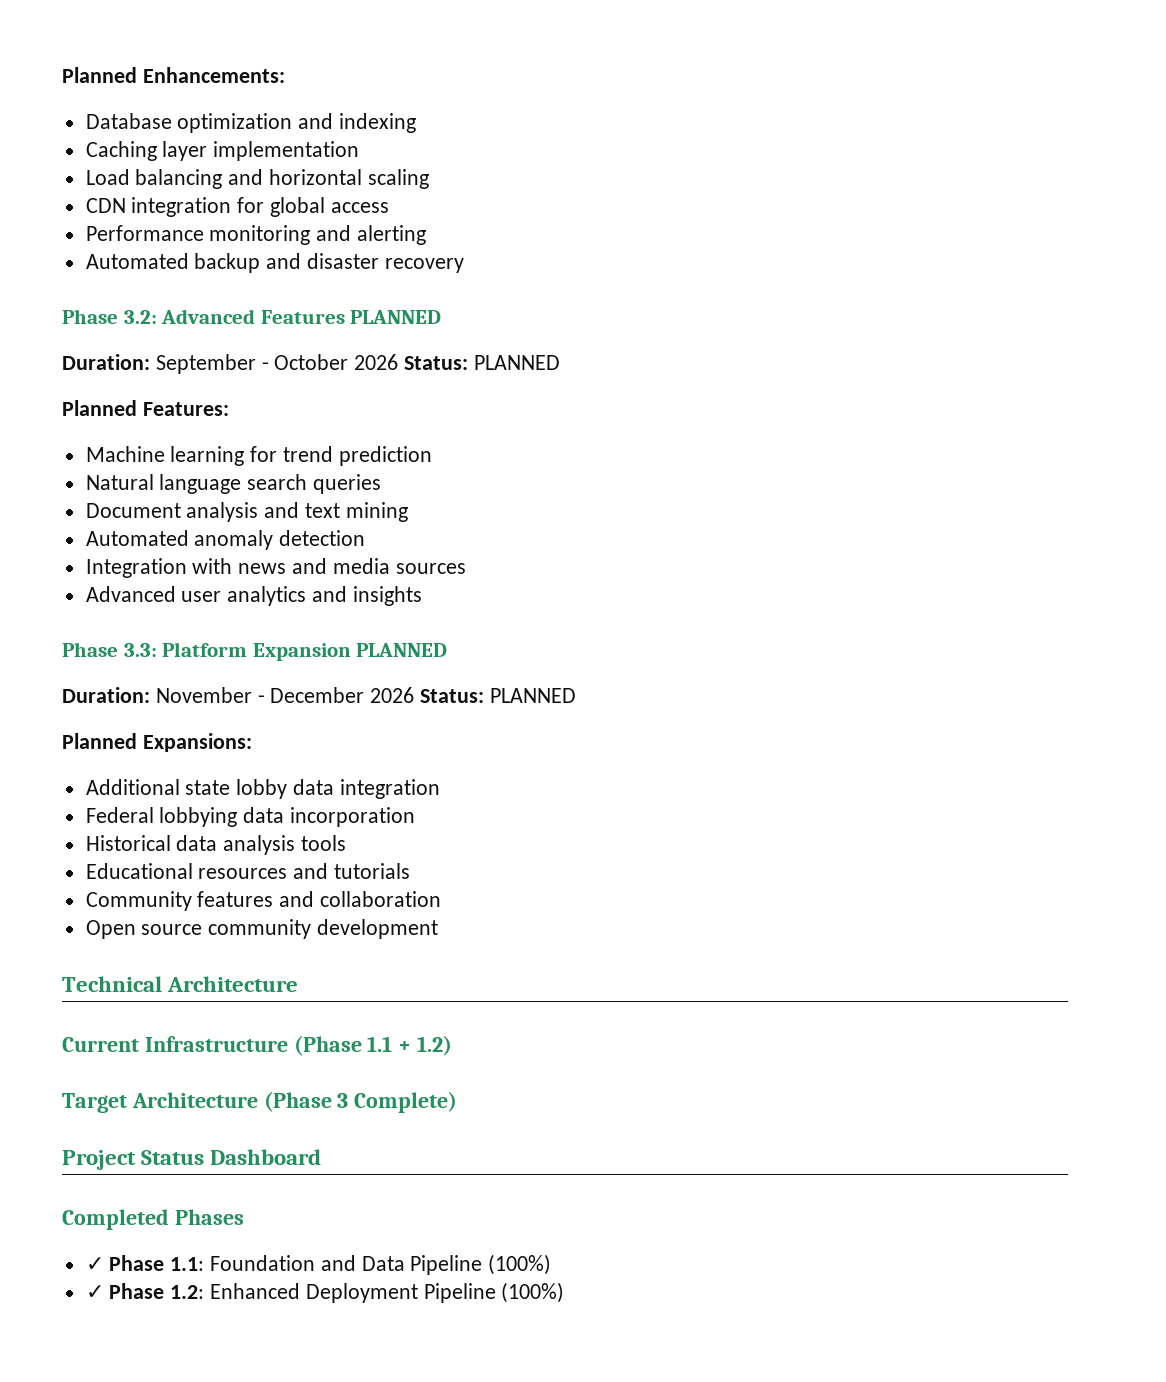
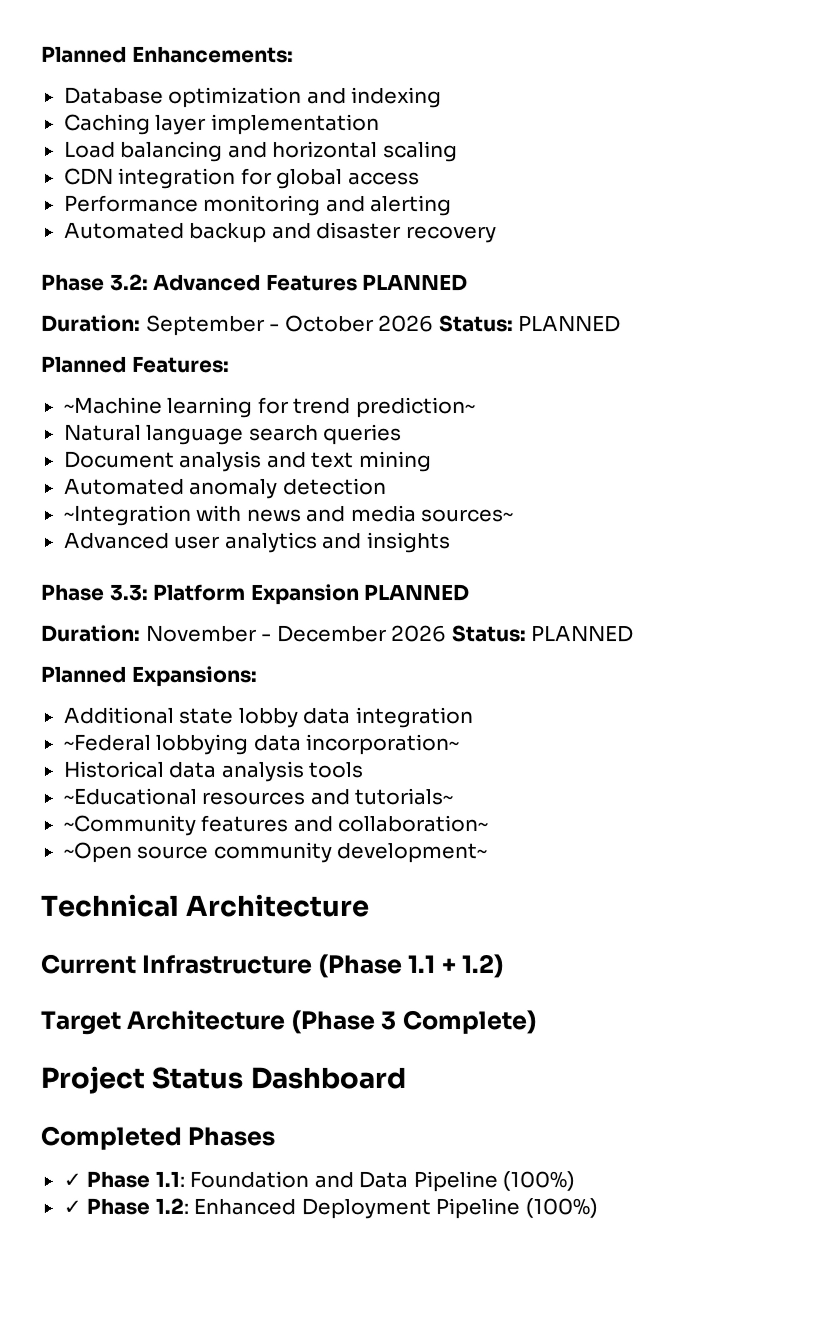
[85,446,165,462] Machine -> [63,396,163,414] ~Machine
[338,446,432,466] prediction -> [355,396,476,419] prediction~
[85,558,187,578] Integration -> [63,504,192,526] ~Integration
[395,563,466,574] sources -> [421,509,515,523] sources~
[85,807,154,823] Federal -> [62,734,151,751] ~Federal
[290,807,416,827] incorporation -> [305,733,460,756] incorporation~
[85,863,193,879] Educational -> [62,787,197,805] ~Educational
[334,863,411,879] [85,891,442,911] [85,920,136,939] tutorials // Community features and collaboration // Open -> [354,787,454,806] [62,814,489,836] [62,841,132,863] tutorials~ // ~Community features and collaboration~ // ~Open
[317,919,439,939] development -> [336,842,488,864] development~

